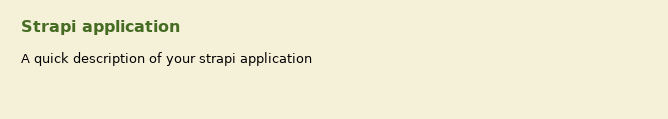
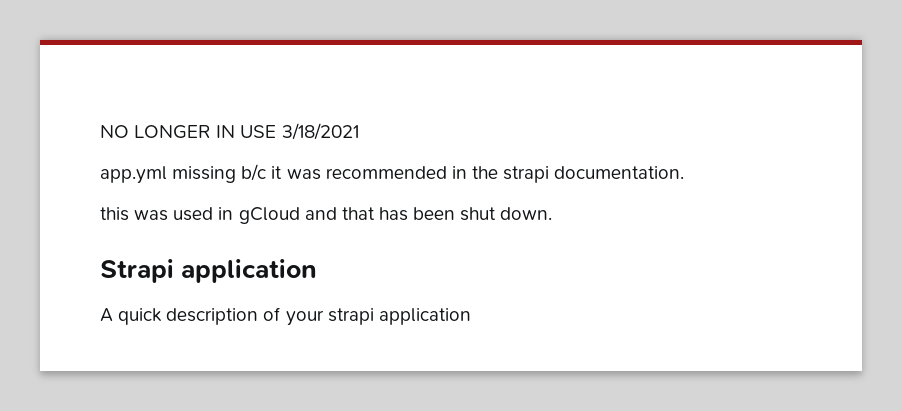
(21, 27) none -> [100,123,359,140] [100,164,685,184] [100,207,553,224] NO LONGER IN USE 3/18/2021 // app.yml missing b/c it was recommended in the strapi documentation. // this was used in gCloud and that has been shut down. //

